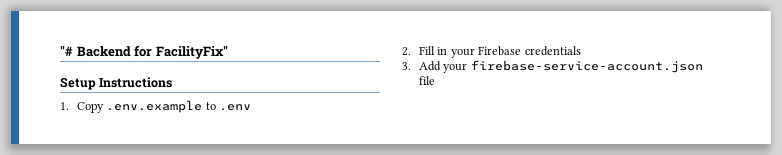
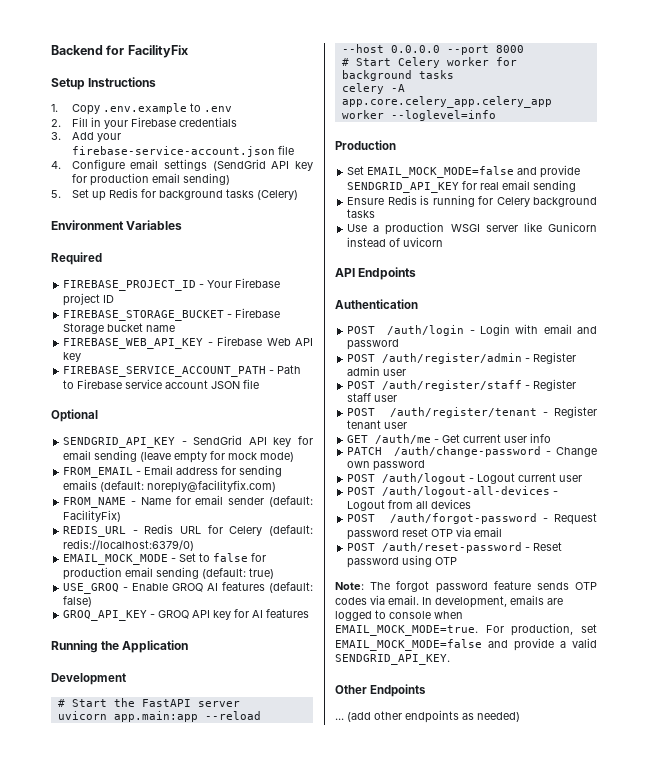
[60,46,73,56] "# -> (51, 50) none
[155,46,228,59] FacilityFix" -> [127,45,188,58] FacilityFix
(436, 80) none -> [51,159,313,171] [71,173,230,186] [51,188,298,201] [51,220,183,230] [51,252,102,265] [63,278,281,291] [63,293,115,306] [63,308,281,321] [63,323,176,334] [63,336,313,349] [63,352,82,362] [63,365,302,377] [63,379,260,389] [51,409,98,422] [63,435,314,448] [63,450,295,463] [63,465,283,478] [63,480,277,493] [63,495,313,508] [63,510,122,522] [63,524,313,537] [63,539,195,551] [63,553,267,565] [63,567,275,580] [63,582,314,594] [63,596,93,607] [63,609,310,621] [51,640,189,653] [51,673,126,685] [57,698,240,707] [57,711,261,722] [341,44,524,55] [341,57,517,68] [341,70,454,81] [341,83,405,94] [341,96,552,108] [341,110,496,121] [335,140,396,150] [347,165,581,178] [347,180,577,193] [347,195,597,207] [347,209,376,218] [347,222,597,235] [347,237,444,247] [335,267,417,280] [335,299,418,309] [347,324,597,336] [347,339,400,350] [347,352,577,364] [347,366,407,376] [347,379,577,391] [347,393,398,402] [347,406,597,418] [347,420,408,429] [347,433,552,444] [347,446,597,457] [347,460,426,471] [347,473,583,484] [347,486,559,497] [347,499,472,511] [347,513,597,525] [347,527,503,540] [347,542,563,553] [347,555,458,568] [335,581,597,593] [335,595,563,608] [335,610,463,621] [335,623,597,636] [335,638,597,651] [335,654,450,665] [335,684,427,697] [335,710,520,723] // 4. Configure email settings (SendGrid API key for production email sending) // 5. Set up Redis for background tasks (Celery) // Environment Variables // Required // FIREBASE_PROJECT_ID - Your Firebase project ID // FIREBASE_STORAGE_BUCKET - Firebase Storage bucket name // FIREBASE_WEB_API_KEY - Firebase Web API key // FIREBASE_SERVICE_ACCOUNT_PATH - Path to Firebase service account JSON file // Optional // SENDGRID_API_KEY - SendGrid API key for email sending (leave empty for mock mode) // FROM_EMAIL - Email address for sending emails (default: noreply@facilityfix.com) // FROM_NAME - Name for email sender (default: FacilityFix) // REDIS_URL - Redis URL for Celery (default: redis://localhost:6379/0) // EMAIL_MOCK_MODE - Set to false for production email sending (default: true) // USE_GROQ - Enable GROQ AI features (default: false) // GROQ_API_KEY - GROQ API key for AI features // Running the Application // Development // # Start the FastAPI server // uvicorn app.main:app --reload --host 0.0.0.0 --port 8000 // # Start Celery worker for background tasks // celery -A app.core.celery_app.celery_app worker --loglevel=info // Production // Set EMAIL_MOCK_MODE=false and provide SENDGRID_API_KEY for real email sending // Ensure Redis is running for Celery background tasks // Use a production WSGI server like Gunicorn instead of uvicorn // API Endpoints // Authentication // POST /auth/login - Login with email and password // POST /auth/register/admin - Register admin user // POST /auth/register/staff - Register staff user // POST /auth/register/tenant - Register tenant user // GET /auth/me - Get current user info // PATCH /auth/change-password - Change own password // POST /auth/logout - Logout current user // POST /auth/logout-all-devices - Logout from all devices // POST /auth/forgot-password - Request password reset OTP via email // POST /auth/reset-password - Reset password using OTP // Note: The forgot password feature sends OTP codes via email. In development, emails are logged to console when EMAIL_MOCK_MODE=true. For production, set EMAIL_MOCK_MODE=false and provide a valid SENDGRID_API_KEY. // Other Endpoints // ... (add other endpoints as needed)

